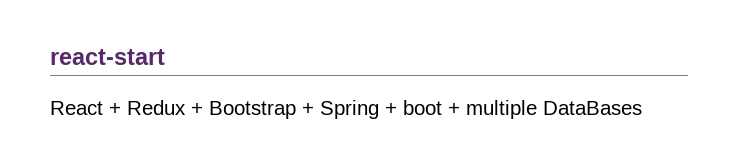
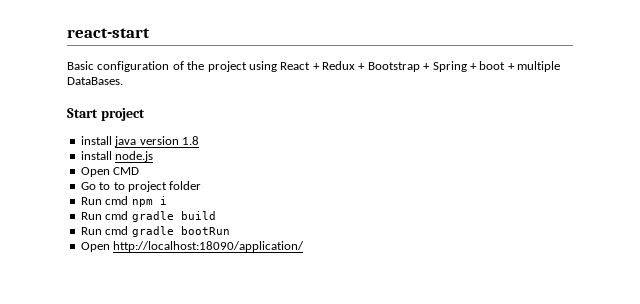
(165, 57) none -> [67,61,277,72] Basic configuration of the project using
[543,101,642,115] DataBases -> [67,77,123,85] [67,108,145,121] [80,136,199,147] [80,151,154,162] [80,167,140,177] [80,181,202,192] [80,196,167,207] [80,211,216,222] [80,226,230,237] [80,241,305,252] DataBases. // Start project // install java version 1.8 // install node.js // Open CMD // Go to to project folder // Run cmd npm i // Run cmd gradle build // Run cmd gradle bootRun // Open http://localhost:18090/application/

